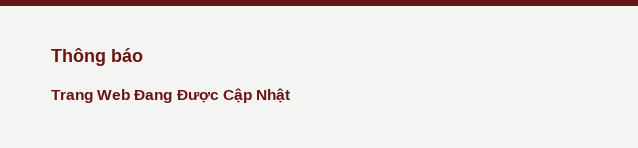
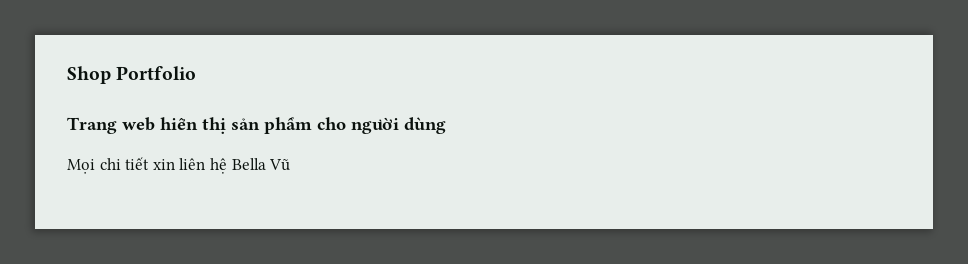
[51,48,143,66] Thông báo -> [67,66,197,84] Shop Portfolio
[97,88,290,103] Web Đang Được Cập Nhật -> [122,117,446,134] [67,157,291,174] web hiển thị sản phẩm cho người dùng // Mọi chi tiết xin liên hệ Bella Vũ

